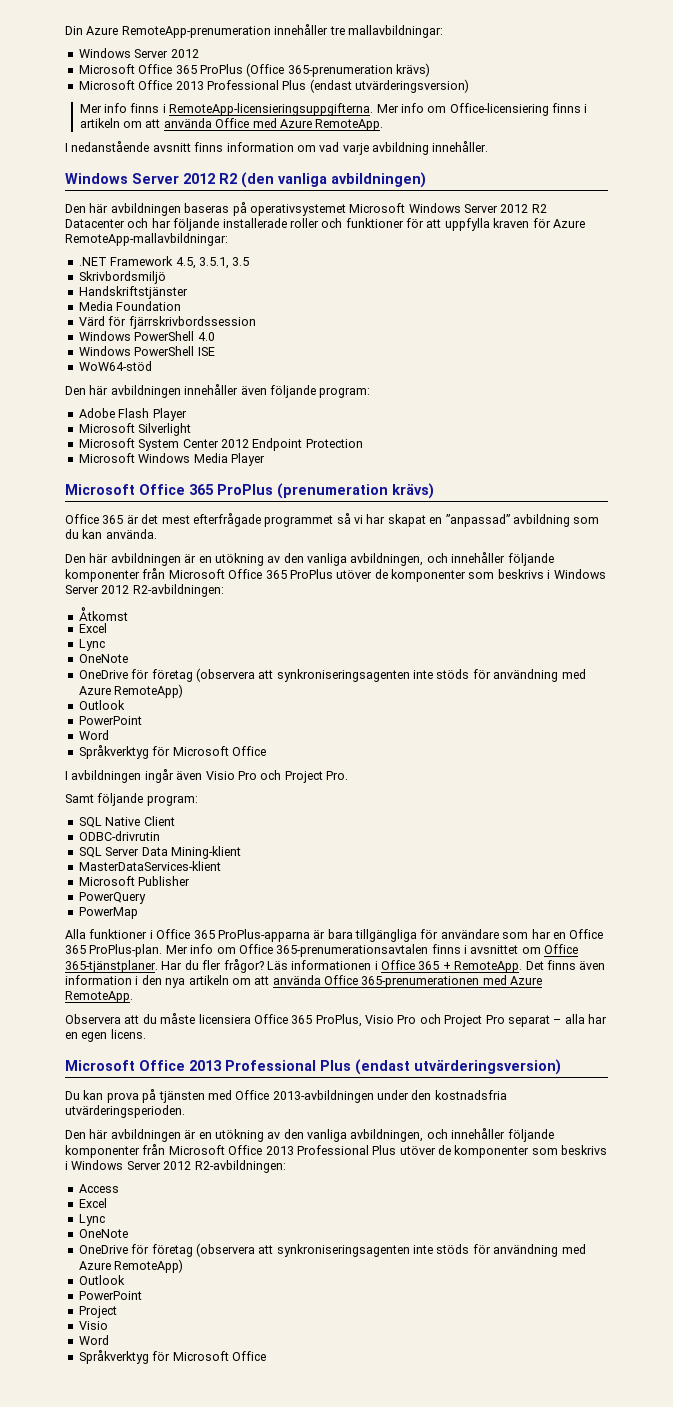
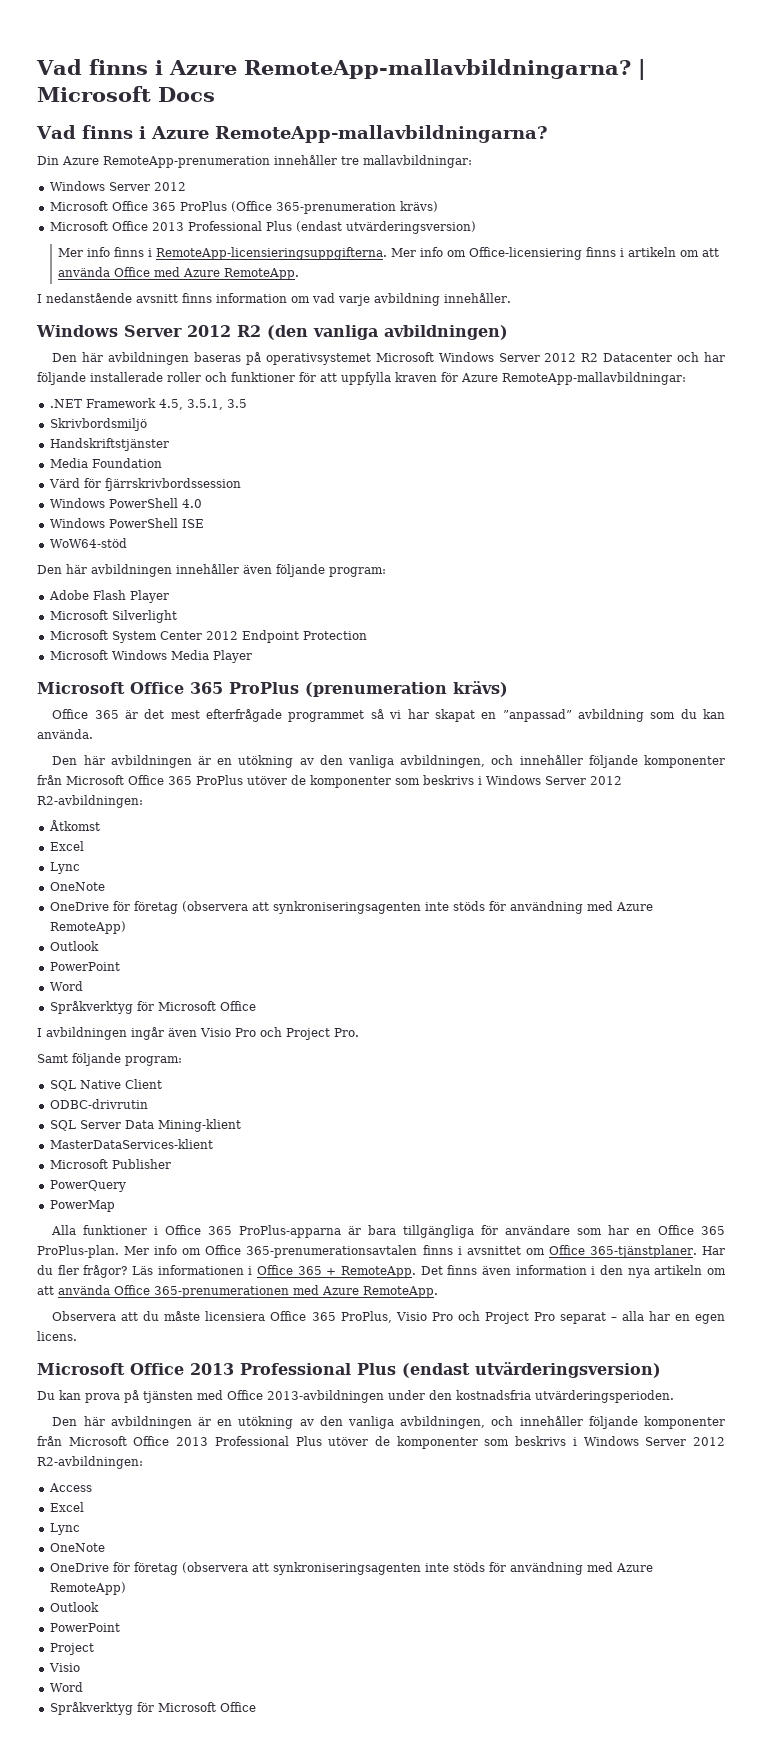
(65, 30) none -> [36,59,646,80] [37,86,215,102] [36,125,548,143] Vad finns i Azure RemoteApp-mallavbildningarna? | Microsoft Docs // Vad finns i Azure RemoteApp-mallavbildningarna? //

